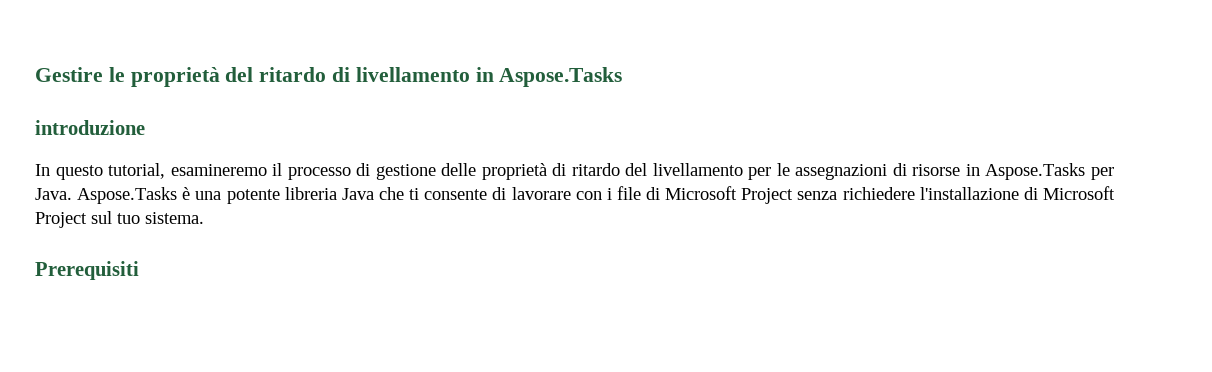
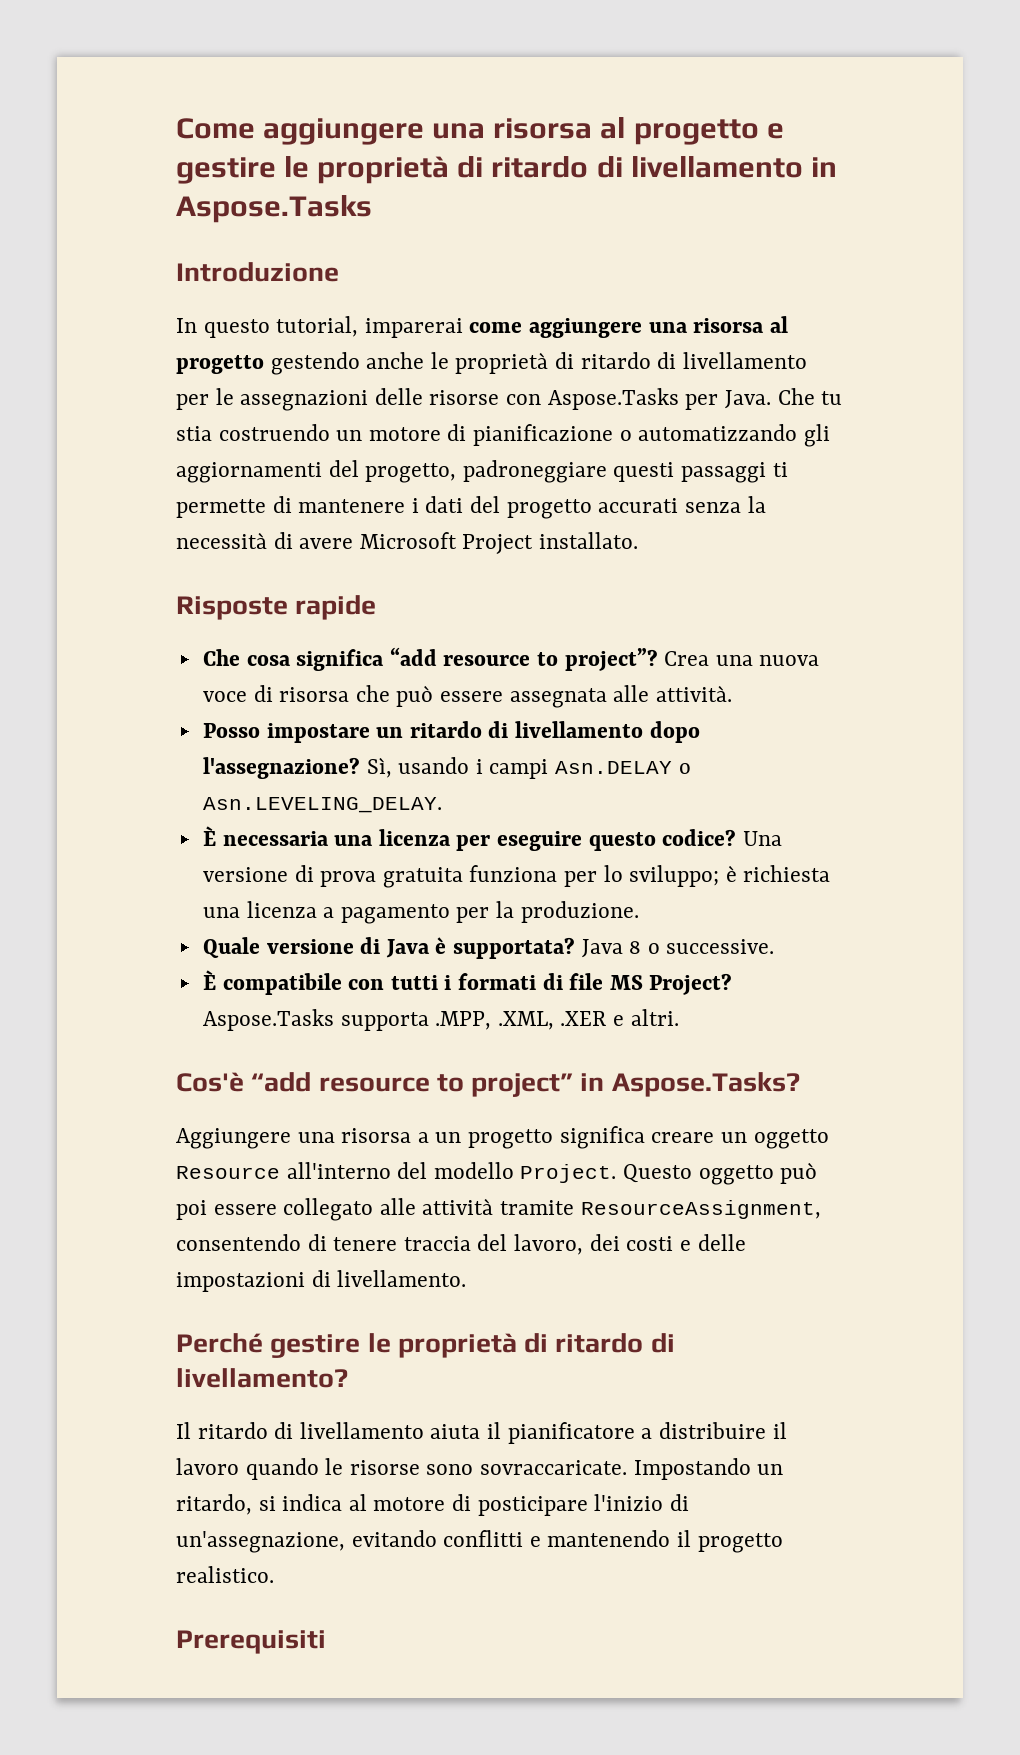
[35,67,254,87] Gestire le proprietà del -> [176,117,784,145] [176,156,484,184] Come aggiungere una risorsa al progetto e gestire le proprietà di
[35,120,145,135] introduzione -> [176,262,339,282] Introduzione
[170,163,648,180] esamineremo il processo di gestione delle proprietà di ritardo del -> [364,316,788,338] [176,352,677,375] imparerai come aggiungere una risorsa al progetto gestendo anche le proprietà di ritardo di
[892,163,1114,180] [35,186,1115,204] [35,211,204,228] di risorse in Aspose.Tasks per Java. Aspose.Tasks è una potente libreria Java che ti consente di lavorare con i file di Microsoft Project senza richiedere l'installazione di Microsoft Project sul tuo sistema. -> [374,388,843,410] [176,424,830,447] [176,460,788,483] [176,496,766,519] [176,532,639,554] [176,595,377,620] [202,647,820,671] [202,685,732,708] [202,721,700,743] [202,757,691,779] [202,797,442,813] [202,826,782,851] [202,865,831,888] [202,901,639,924] [202,937,775,959] [202,970,733,995] [202,1009,679,1031] [176,1072,800,1097] [176,1126,829,1149] [176,1162,818,1185] [176,1198,821,1221] [176,1234,746,1255] [176,1270,467,1292] [176,1333,675,1358] [176,1368,348,1388] [176,1422,787,1444] [176,1458,784,1480] [176,1494,689,1516] [176,1530,783,1553] [176,1566,274,1583] delle risorse con Aspose.Tasks per Java. Che tu stia costruendo un motore di pianificazione o automatizzando gli aggiornamenti del progetto, padroneggiare questi passaggi ti permette di mantenere i dati del progetto accurati senza la necessità di avere Microsoft Project installato. // Risposte rapide // Che cosa significa “add resource to project”? Crea una nuova voce di risorsa che può essere assegnata alle attività. // Posso impostare un ritardo di livellamento dopo l'assegnazione? Sì, usando i campi Asn.DELAY o Asn.LEVELING_DELAY. // È necessaria una licenza per eseguire questo codice? Una versione di prova gratuita funziona per lo sviluppo; è richiesta una licenza a pagamento per la produzione. // Quale versione di Java è supportata? Java 8 o successive. // È compatibile con tutti i formati di file MS Project? Aspose.Tasks supporta .MPP, .XML, .XER e altri. // Cos'è “add resource to project” in Aspose.Tasks? // Aggiungere una risorsa a un progetto significa creare un oggetto Resource all'interno del modello Project. Questo oggetto può poi essere collegato alle attività tramite ResourceAssignment, consentendo di tenere traccia del lavoro, dei costi e delle impostazioni di livellamento. // Perché gestire le proprietà di ritardo di livellamento? // Il ritardo di livellamento aiuta il pianificatore a distribuire il lavoro quando le risorse sono sovraccaricate. Impostando un ritardo, si indica al motore di posticipare l'inizio di un'assegnazione, evitando conflitti e mantenendo il progetto realistico.

